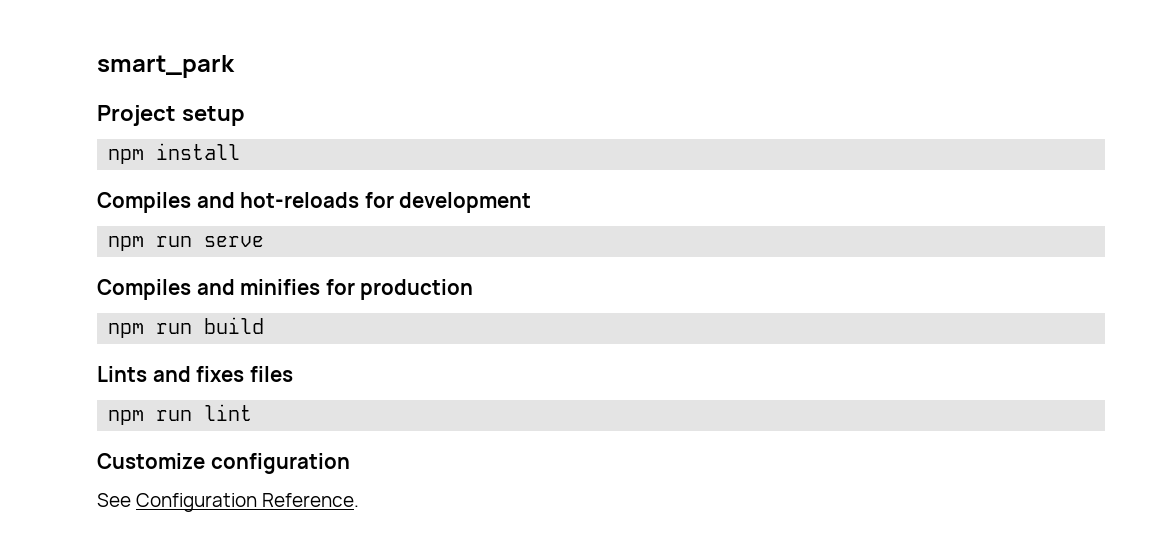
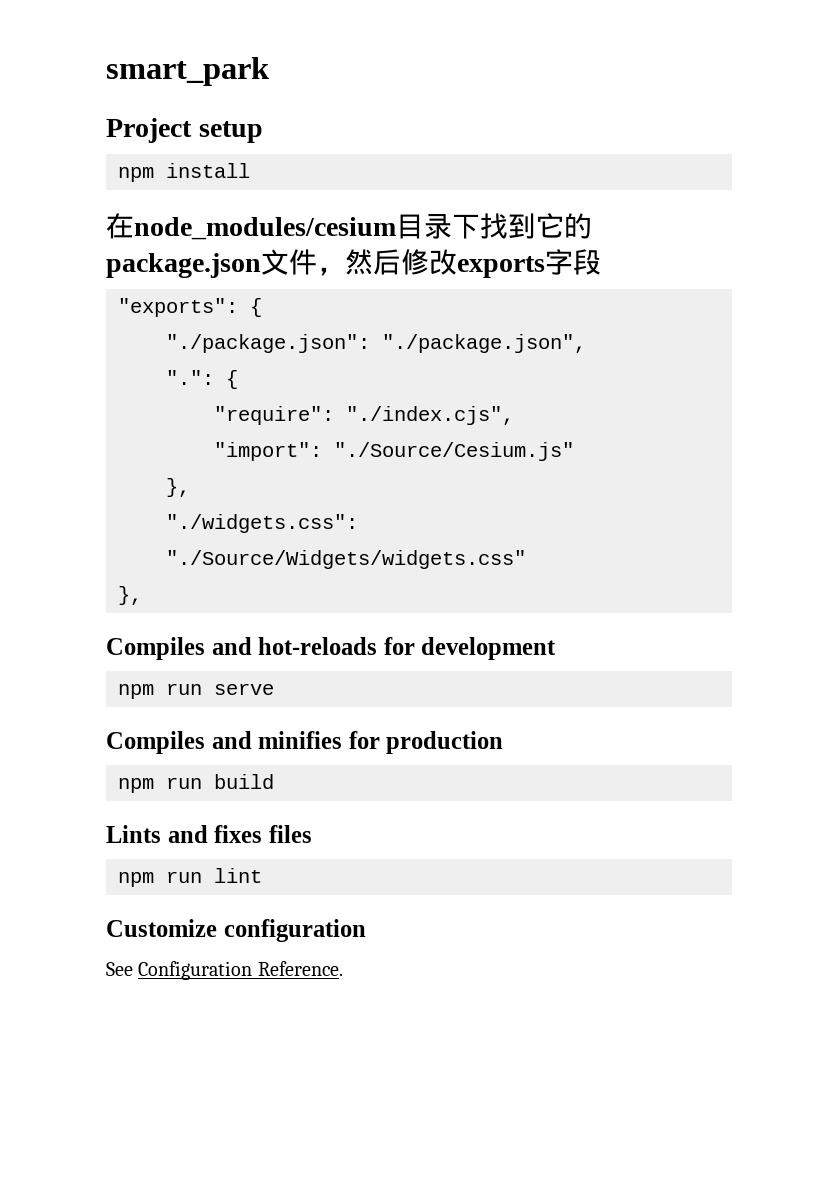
(241, 151) none -> [106,213,592,240] [106,249,601,278] [118,298,262,317] [166,334,586,353] [166,370,238,389] [214,406,514,425] [214,442,574,461] [166,478,190,497] [166,514,358,533] [166,550,526,569] [118,586,142,605] // 在node_modules/cesium目录下找到它的package.json文件，然后修改exports字段 // "exports": { // "./package.json": "./package.json", // ".": { // "require": "./index.cjs", // "import": "./Source/Cesium.js" // }, // "./widgets.css": "./Source/Widgets/widgets.css" // },

